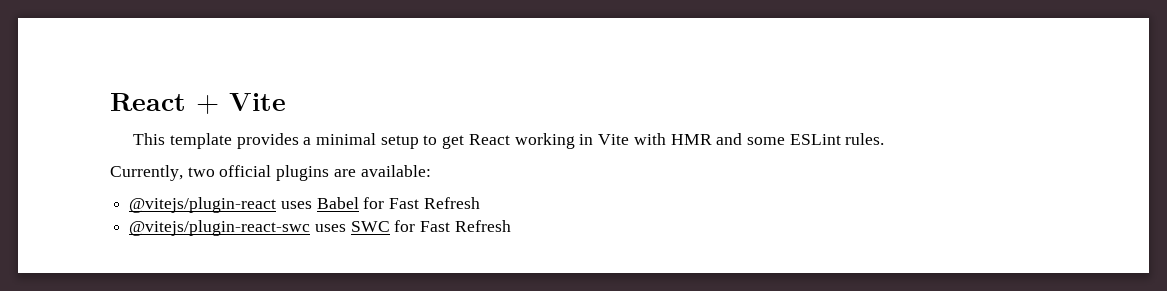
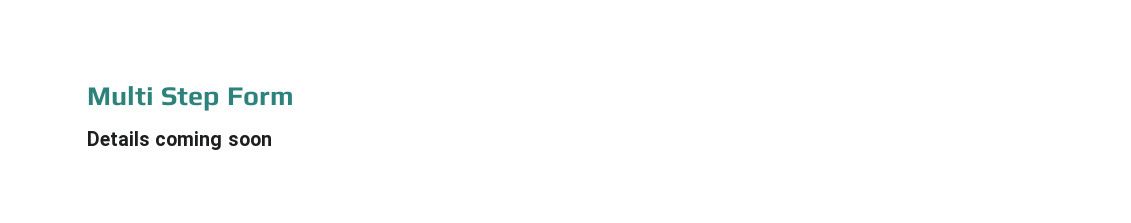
[110,93,286,114] [133,133,885,149] [110,165,431,181] [129,197,480,213] [129,220,511,236] React + Vite // This template provides a minimal setup to get React working in Vite with HMR and some ESLint rules. // Currently, two official plugins are available: // @vitejs/plugin-react uses Babel for Fast Refresh // @vitejs/plugin-react-swc uses SWC for Fast Refresh -> [87,86,294,111] [87,131,272,150] Multi Step Form // Details coming soon

